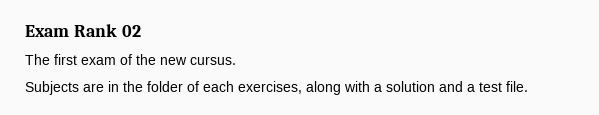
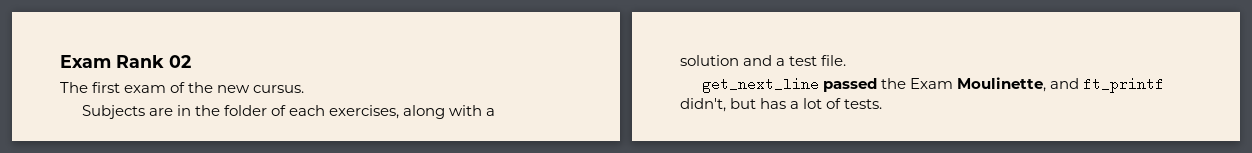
(528, 86) none -> [701,77,1165,93] [680,98,883,112] // get_next_line passed the Exam Moulinette, and ft_printf didn't, but has a lot of tests.

